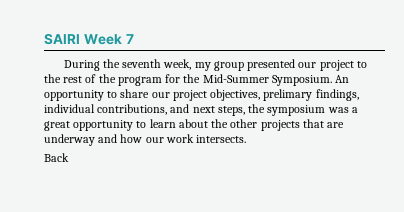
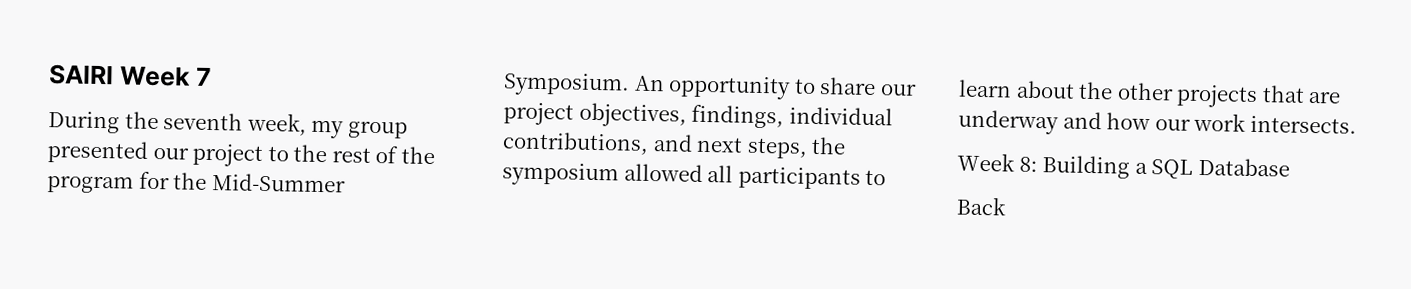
[263,89,313,101] prelimary -> (687, 115) none
[327,107,358,113] [44,120,134,131] was a great opportunity -> [623,163,861,190] allowed all participants
(247, 139) none -> [957,152,1290,179] // Week 8: Building a SQL Database

